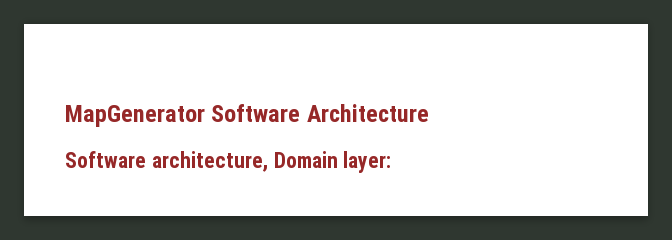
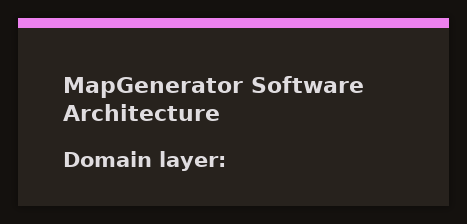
[65,151,268,172] Software architecture, -> (220, 112) none

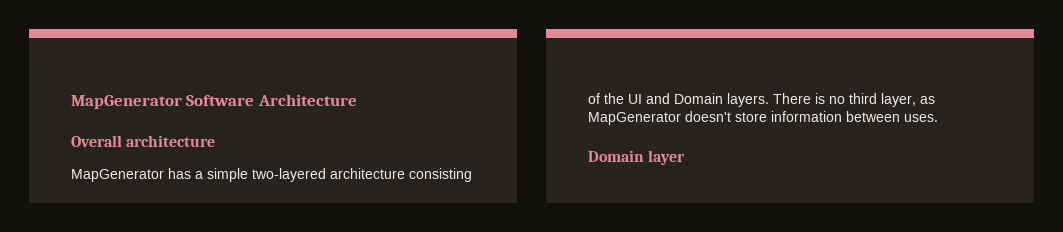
[63,151,226,171] Domain layer: -> [71,135,216,147] [71,168,472,182] [588,93,935,107] [588,111,938,125] [588,150,686,165] Overall architecture // MapGenerator has a simple two-layered architecture consisting of the UI and Domain layers. There is no third layer, as MapGenerator doesn't store information between uses. // Domain layer

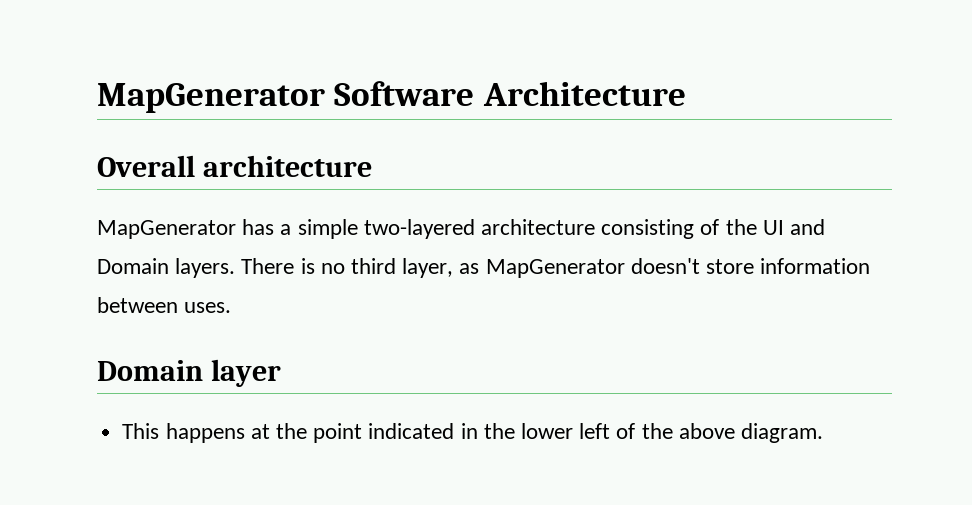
(686, 157) none -> [122,423,824,443] // This happens at the point indicated in the lower left of the above diagram.

